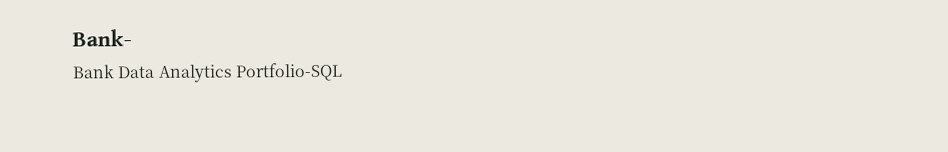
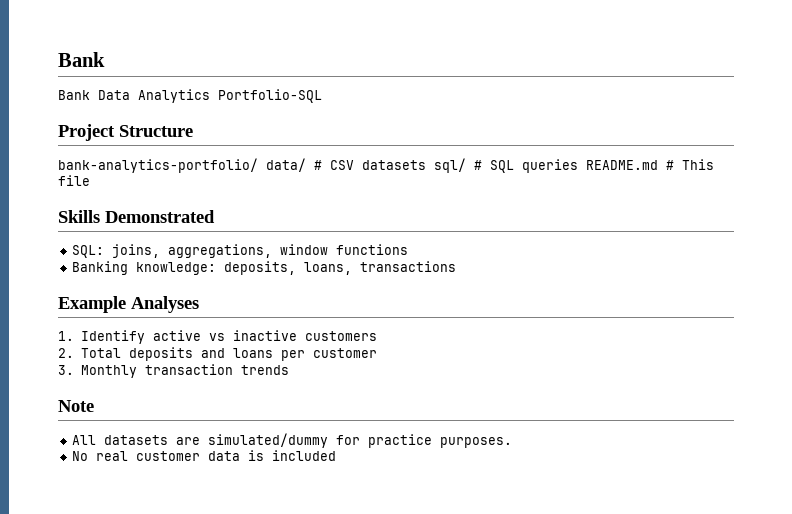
[72,29,132,47] Bank- -> [58,52,105,67] Bank
(343, 72) none -> [58,124,193,141] [58,158,714,173] [58,175,90,186] [58,210,215,223] [72,244,409,258] [72,261,457,275] [58,296,199,313] [58,330,377,344] [58,347,377,361] [58,364,289,378] [58,400,94,412] [72,433,513,448] [72,450,337,461] // Project Structure // bank-analytics-portfolio/ data/ # CSV datasets sql/ # SQL queries README.md # This file // Skills Demonstrated // SQL: joins, aggregations, window functions // Banking knowledge: deposits, loans, transactions // Example Analyses // 1. Identify active vs inactive customers // 2. Total deposits and loans per customer // 3. Monthly transaction trends // Note // All datasets are simulated/dummy for practice purposes. // No real customer data is included

